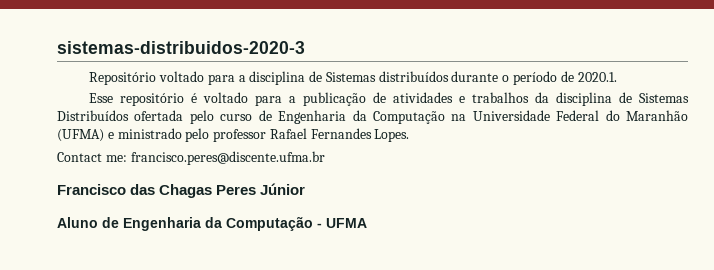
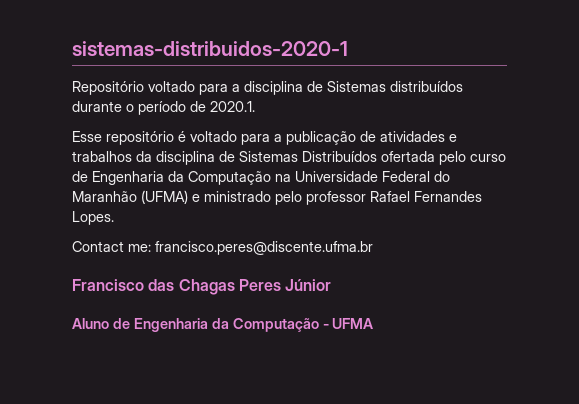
[57,41,305,54] sistemas-distribuidos-2020-3 -> [72,41,348,56] sistemas-distribuidos-2020-1

